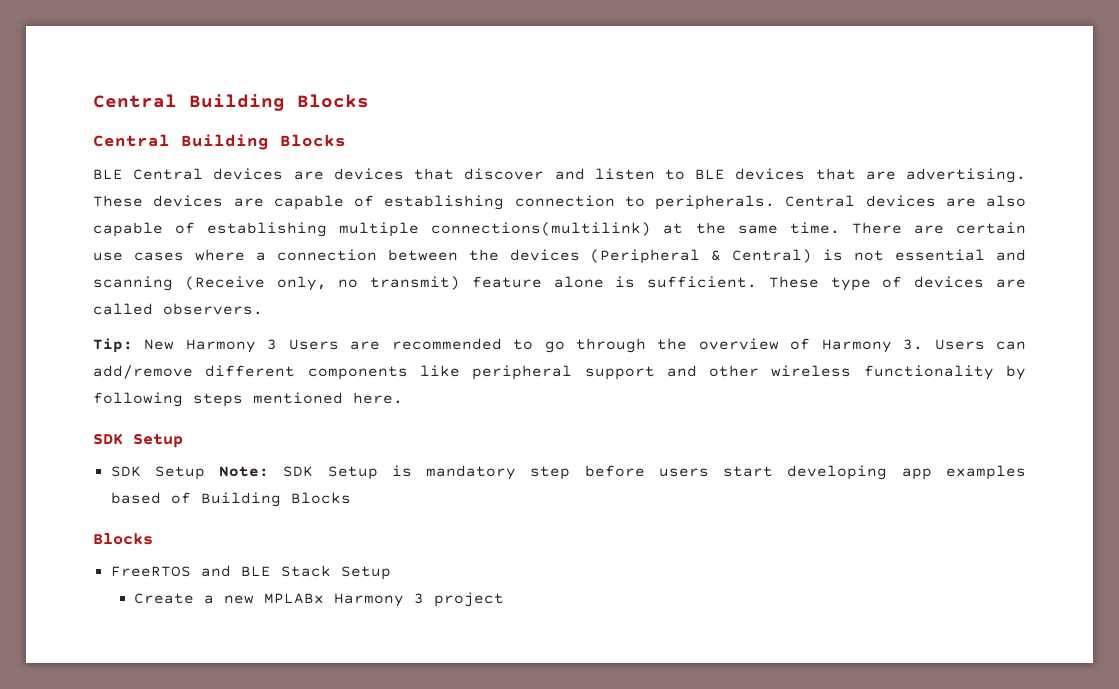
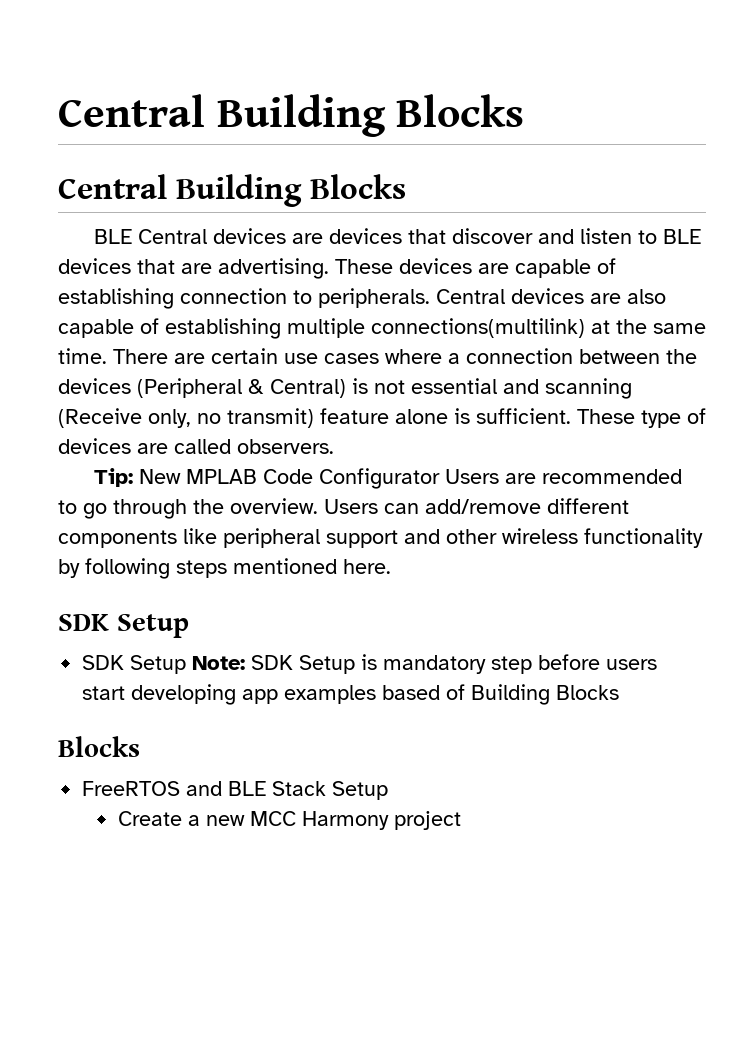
[185,339,278,353] Harmony 3 -> [186,468,441,489] MPLAB Code Configurator
[698,338,924,353] overview of Harmony 3. -> [230,498,318,514] overview.
[264,593,425,607] MPLABx Harmony 3 -> [249,811,389,830] MCC Harmony

